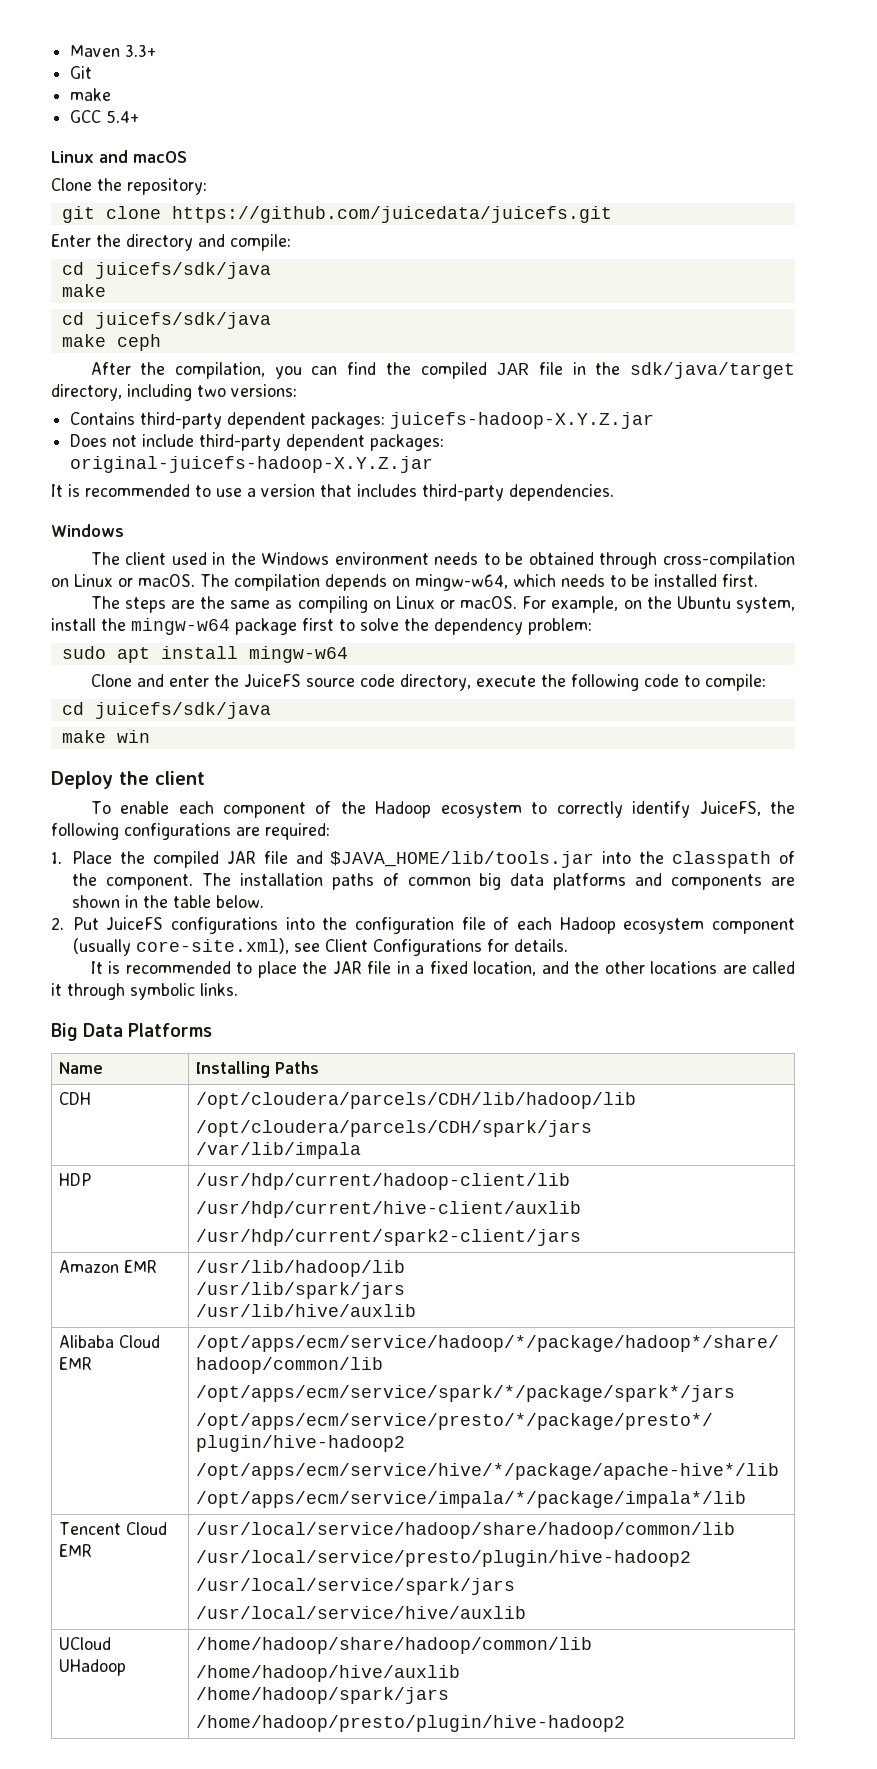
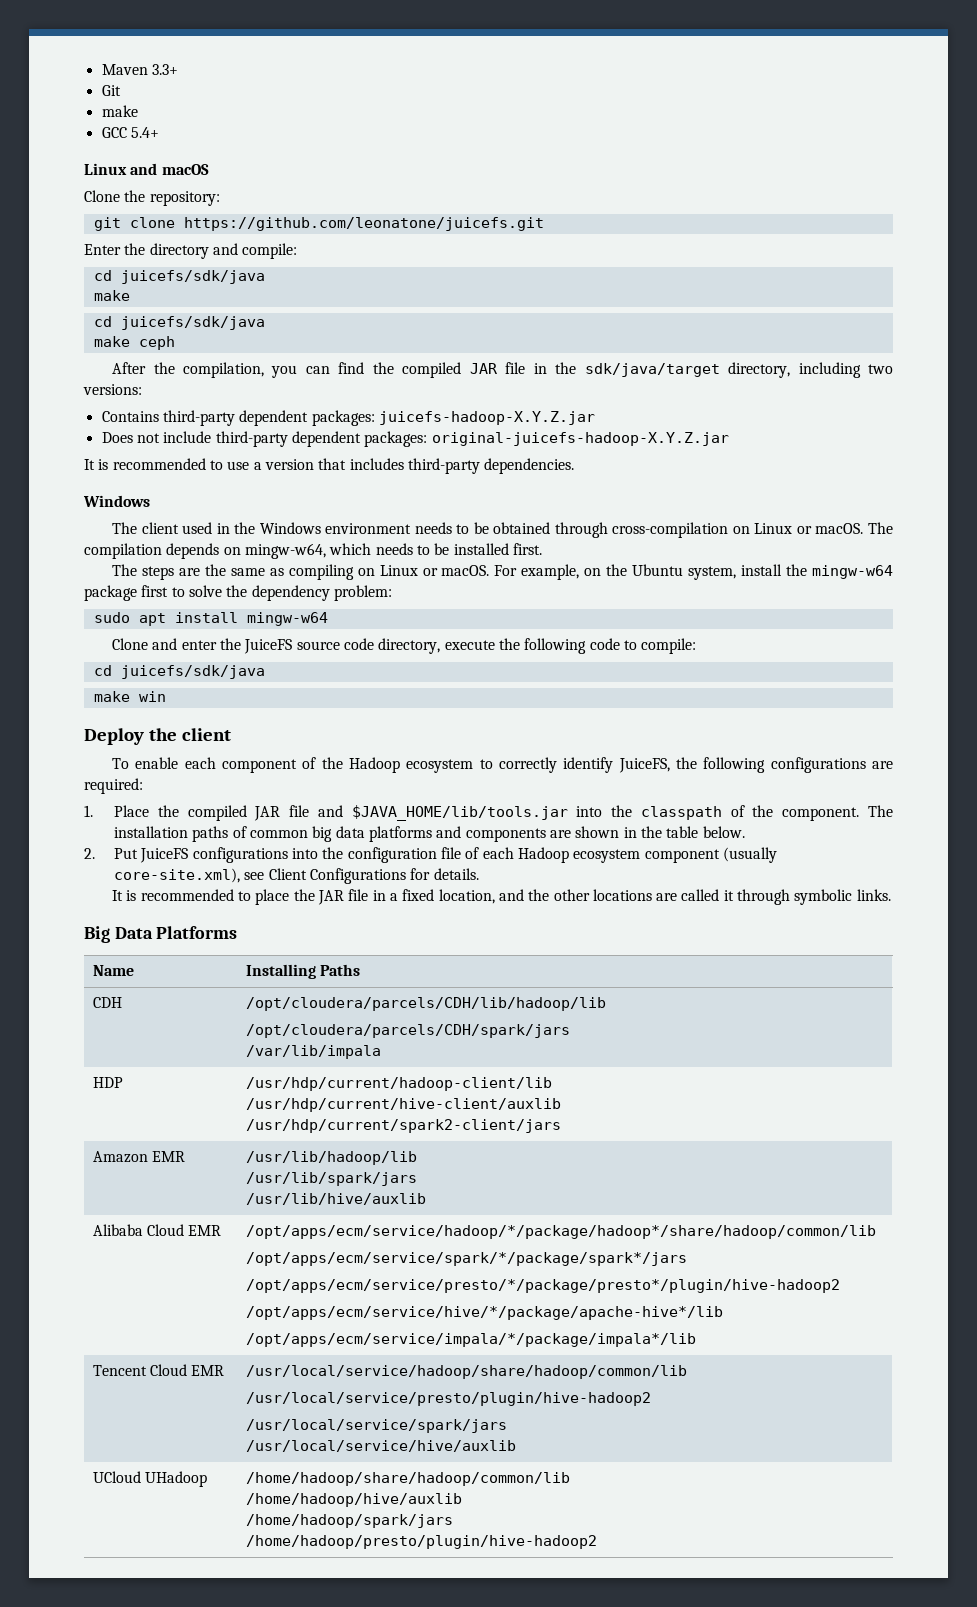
[171,206,612,223] https://github.com/juicedata/juicefs.git -> [183,217,544,231] https://github.com/leonatone/juicefs.git

